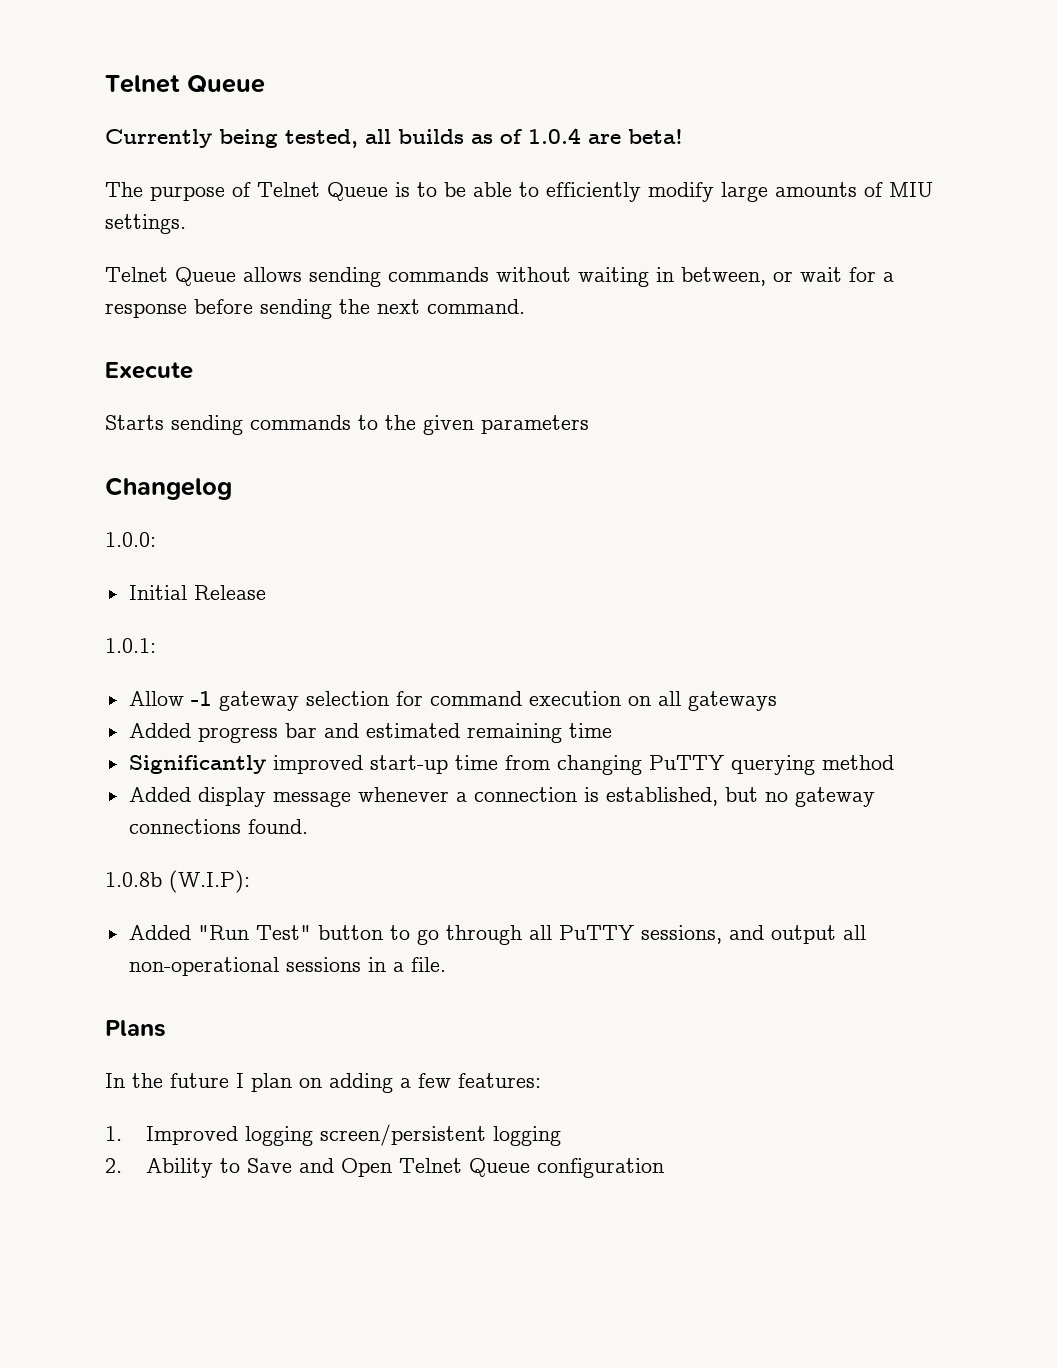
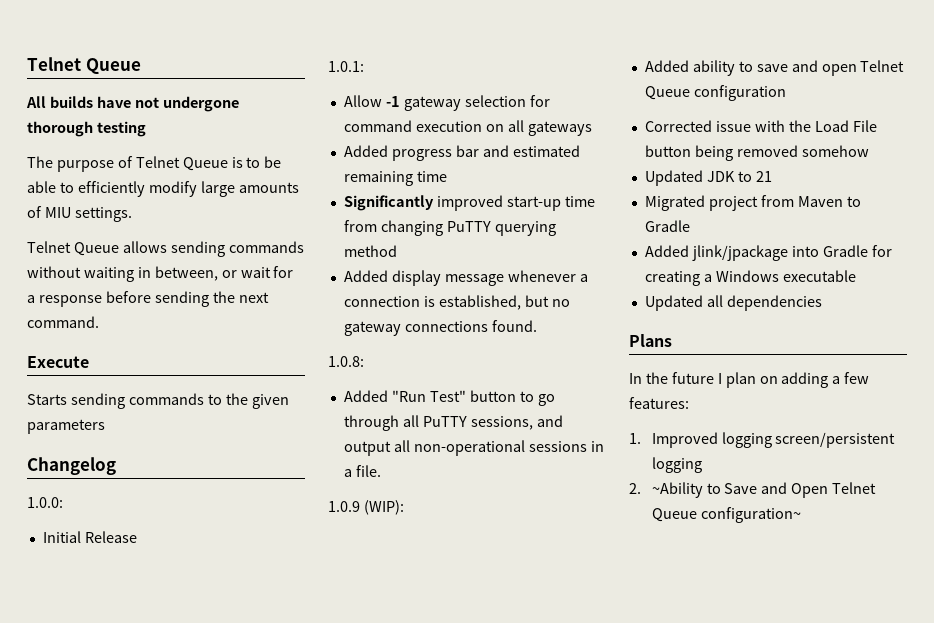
[105,128,683,148] Currently being tested, all builds as of 1.0.4 are beta! -> [26,96,239,112] [27,121,146,137] All builds have not undergone thorough testing
[105,870,250,893] 1.0.8b (W.I.P): -> [328,356,364,367] 1.0.8:
(446, 964) none -> [328,500,404,515] [644,60,905,76] [644,85,786,101] [644,120,877,132] [644,145,869,161] [644,170,772,186] [644,195,861,211] [644,220,690,232] [644,245,892,261] [644,270,856,286] [644,295,822,311] // 1.0.9 (WIP): // Added ability to save and open Telnet Queue configuration // Corrected issue with the Load File button being removed somehow // Updated JDK to 21 // Migrated project from Maven to Gradle // Added jlink/jpackage into Gradle for creating a Windows executable // Updated all dependencies
[145,1158,213,1178] Ability -> [651,482,703,498] ~Ability
[536,1158,664,1178] configuration -> [700,507,801,523] configuration~

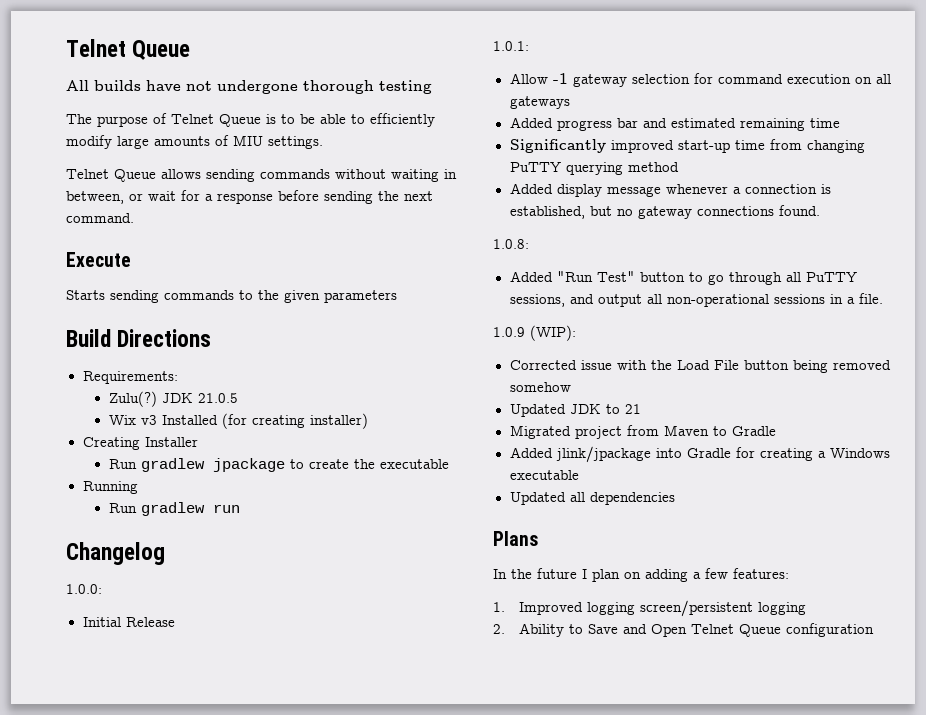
(105, 426) none -> [66,329,212,347] [82,371,178,384] [108,391,238,407] [108,413,368,429] [82,437,198,450] [108,458,449,472] [82,481,138,494] [108,502,240,516] // Build Directions // Requirements: // Zulu(?) JDK 21.0.5 // Wix v3 Installed (for creating installer) // Creating Installer // Run gradlew jpackage to create the executable // Running // Run gradlew run
[644,60,905,76] [644,85,786,101] // Added ability to save and open Telnet Queue configuration -> (576, 333) none
[651,482,703,498] ~Ability -> [519,623,565,637] Ability
[700,507,801,523] configuration~ -> [786,623,875,637] configuration

